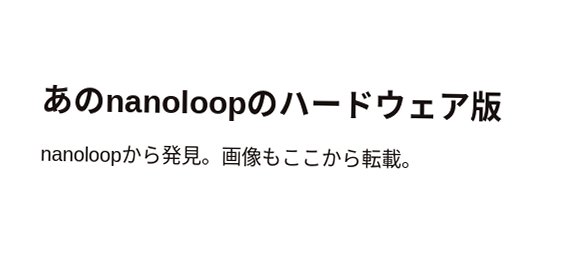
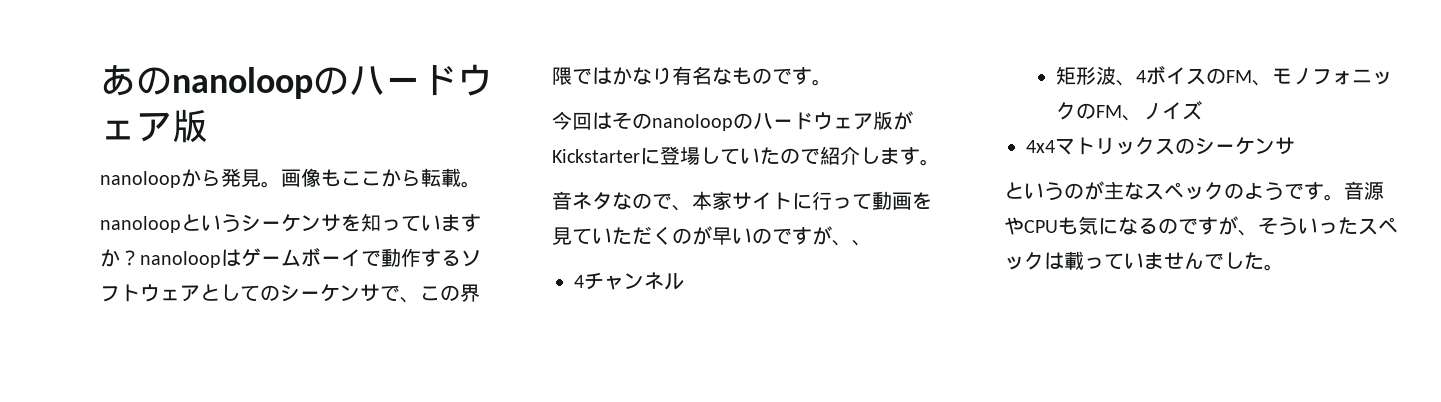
(422, 165) none -> [100,213,481,233] [100,247,481,268] [100,284,480,303] [552,66,832,86] [552,111,913,131] [552,146,940,166] [552,191,932,211] [552,226,872,246] [574,272,684,290] [1056,65,1393,86] [1056,100,1203,121] [1026,137,1295,155] [1004,181,1384,201] [1004,216,1398,236] [1004,251,1284,271] // nanoloopというシーケンサを知っていますか？nanoloopはゲームボーイで動作するソフトウェアとしてのシーケンサで、この界隈ではかなり有名なものです。 // 今回はそのnanoloopのハードウェア版がKickstarterに登場していたので紹介します。 // 音ネタなので、本家サイトに行って動画を見ていただくのが早いのですが、、 // 4チャンネル // 矩形波、4ボイスのFM、モノフォニックのFM、ノイズ // 4x4マトリックスのシーケンサ // というのが主なスペックのようです。音源やCPUも気になるのですが、そういったスペックは載っていませんでした。

